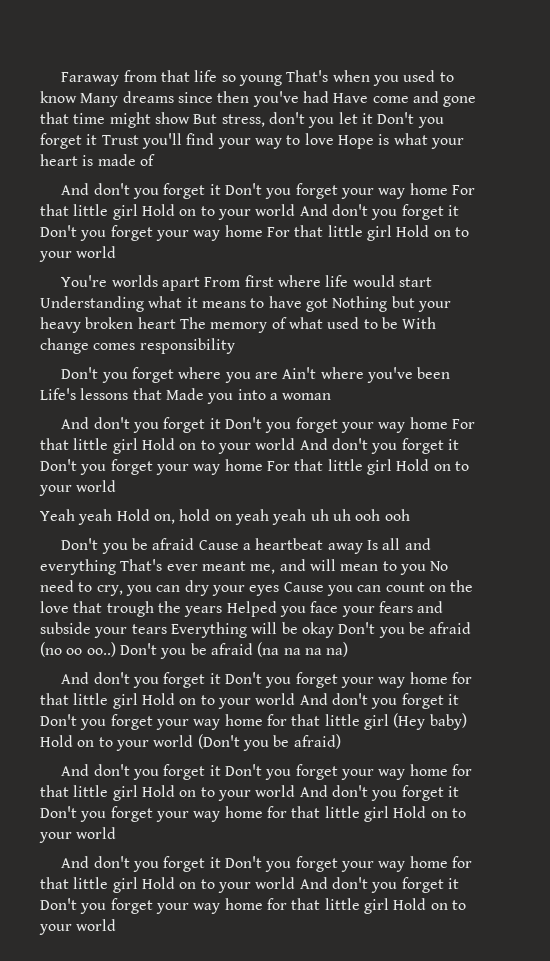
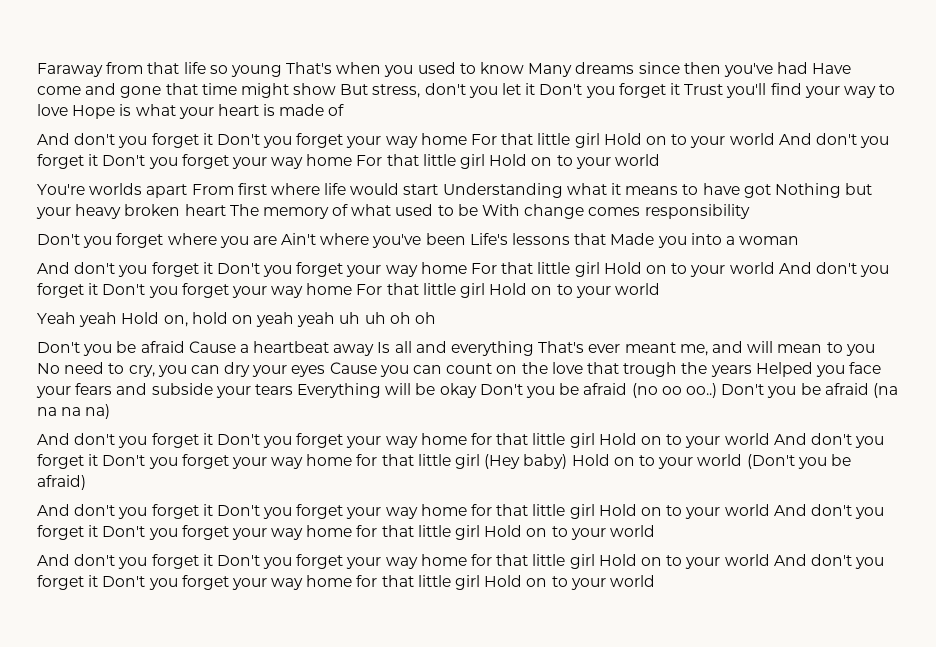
[355,509,410,521] ooh ooh -> [389,312,437,324] oh oh

